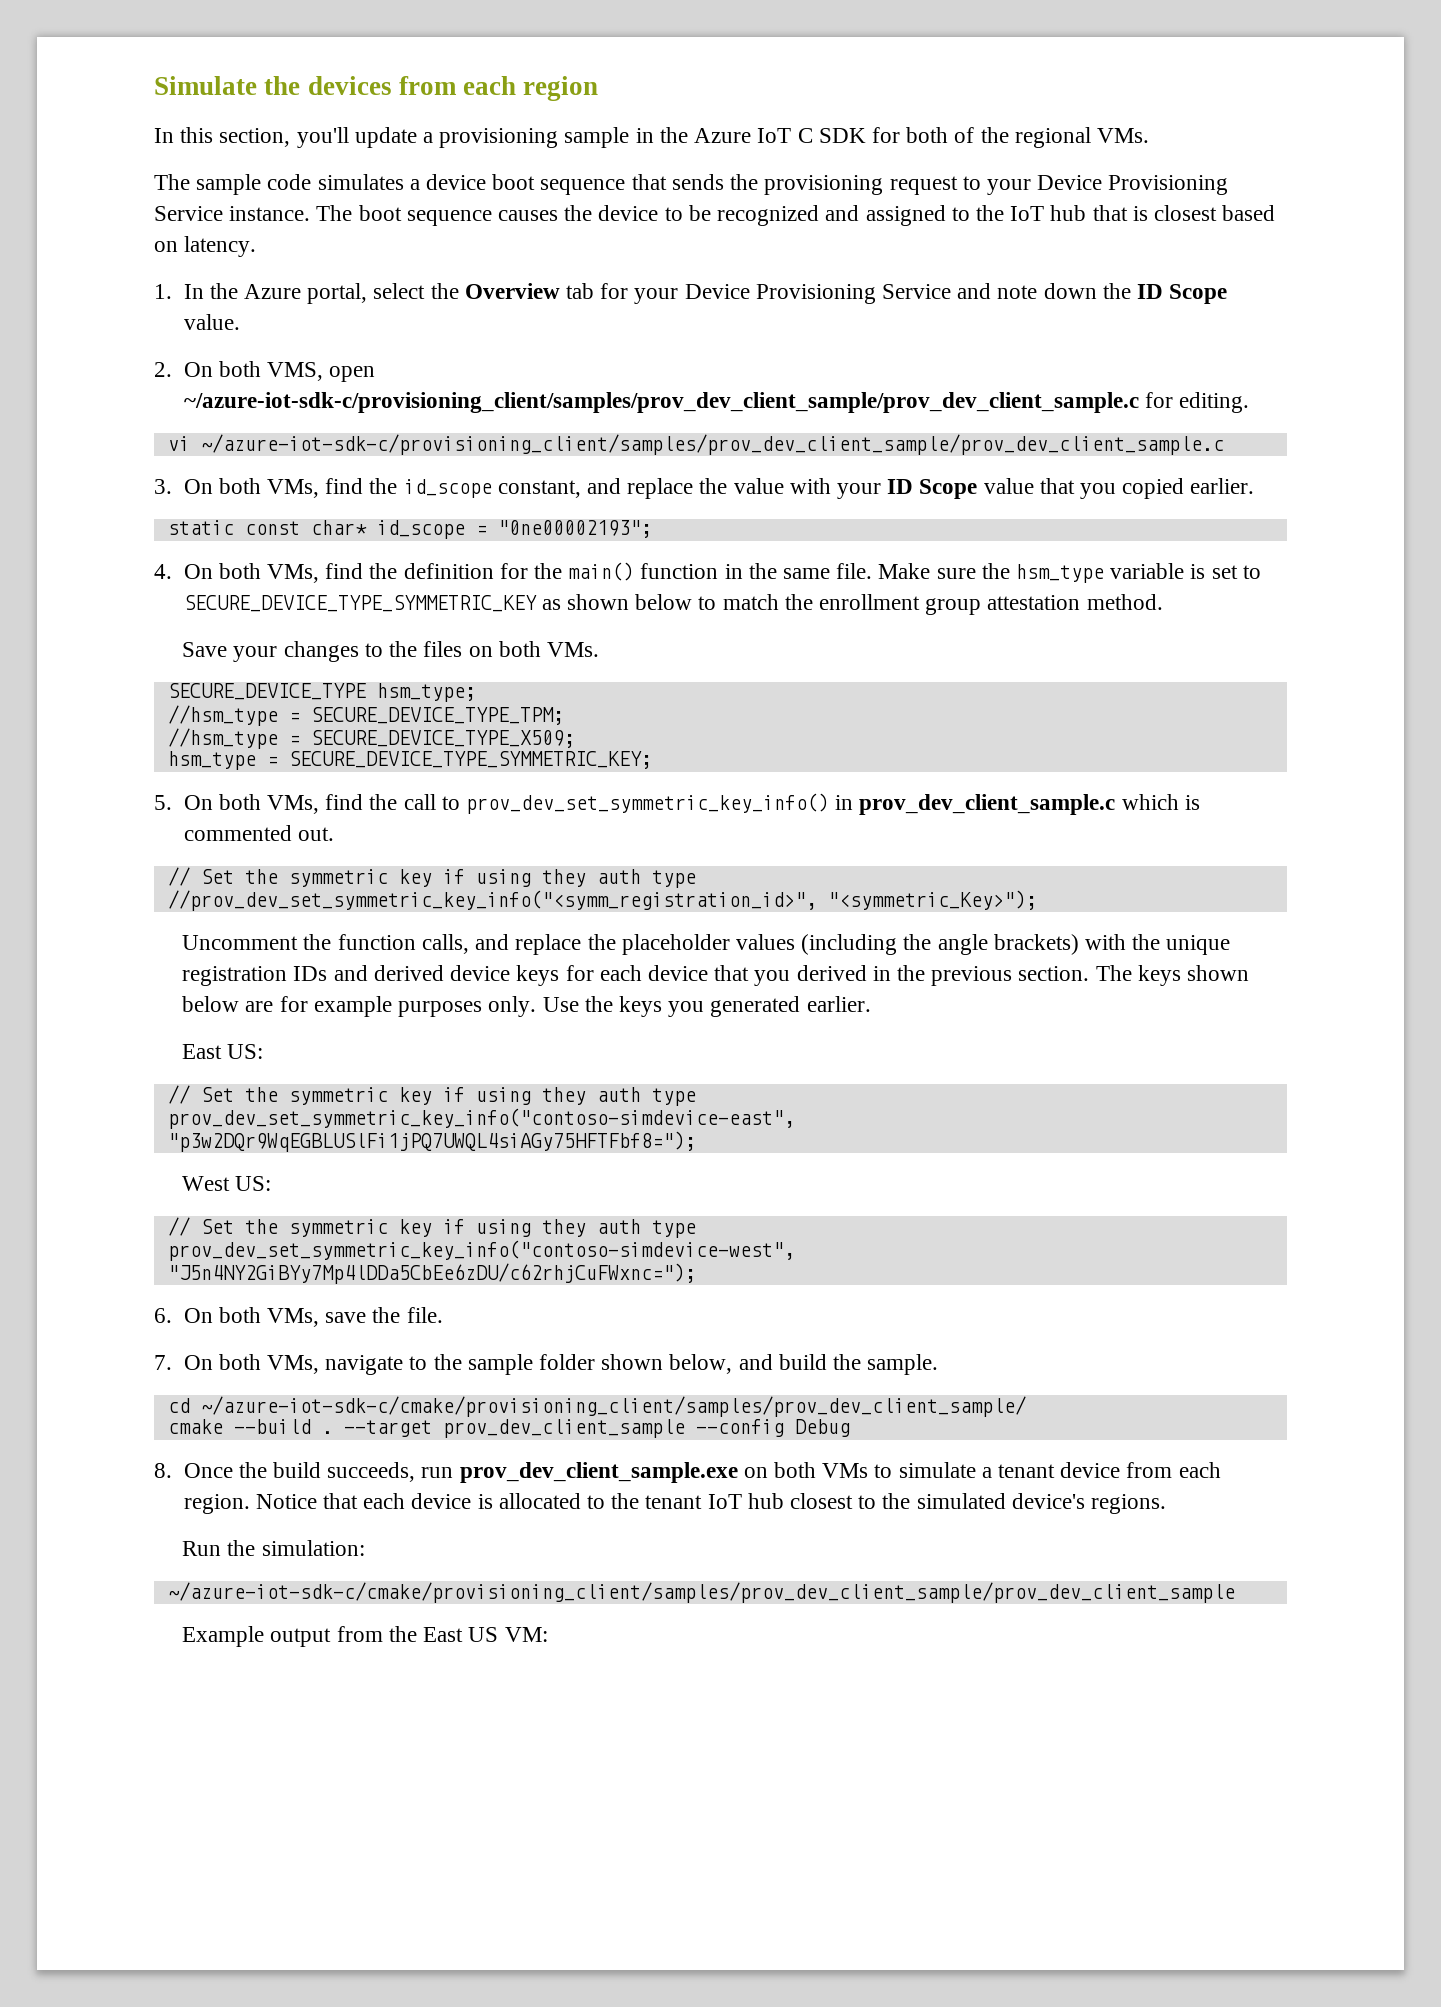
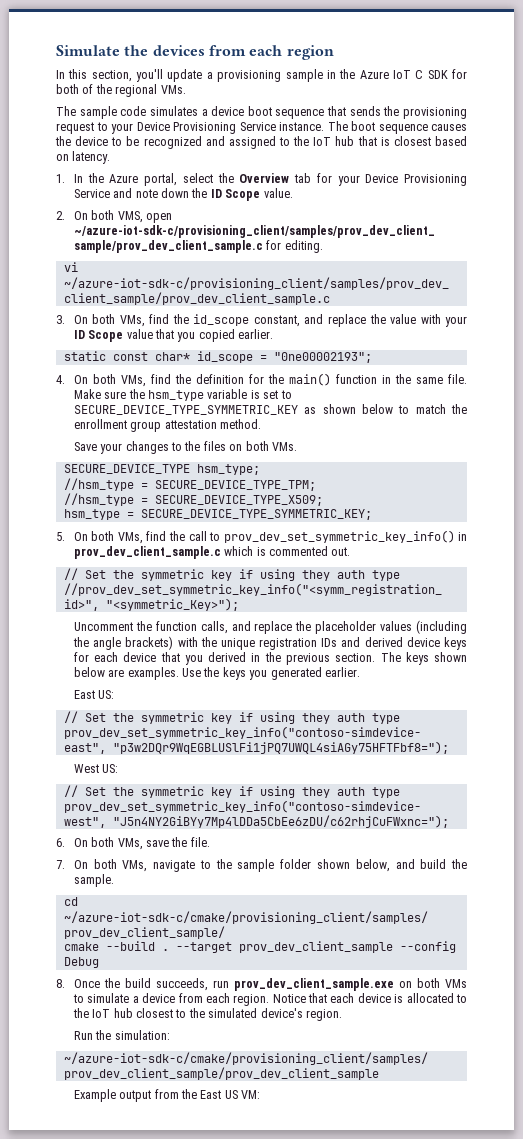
[279,996,537,1017] for example purposes only. -> [127,667,179,680] examples.
[998,1464,1056,1478] tenant -> (139, 999) none
[645,1495,703,1509] tenant -> (89, 1013) none
[1091,1494,1167,1514] regions. -> [305,1009,342,1021] region.

